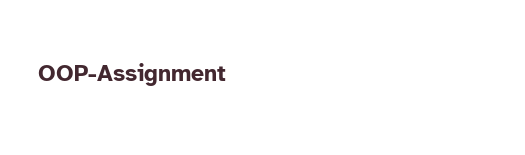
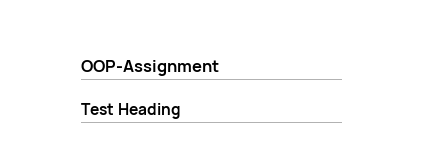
(226, 74) none -> [81,103,182,119] // Test Heading

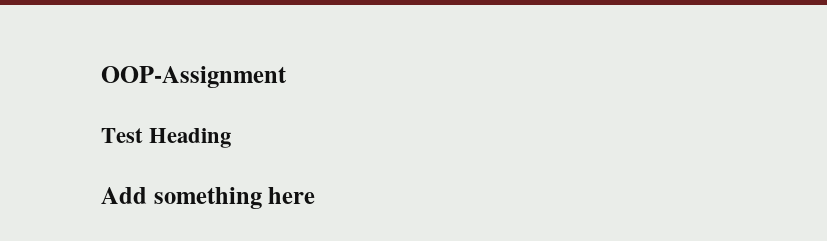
(182, 111) none -> [101,187,316,209] // Add something here

